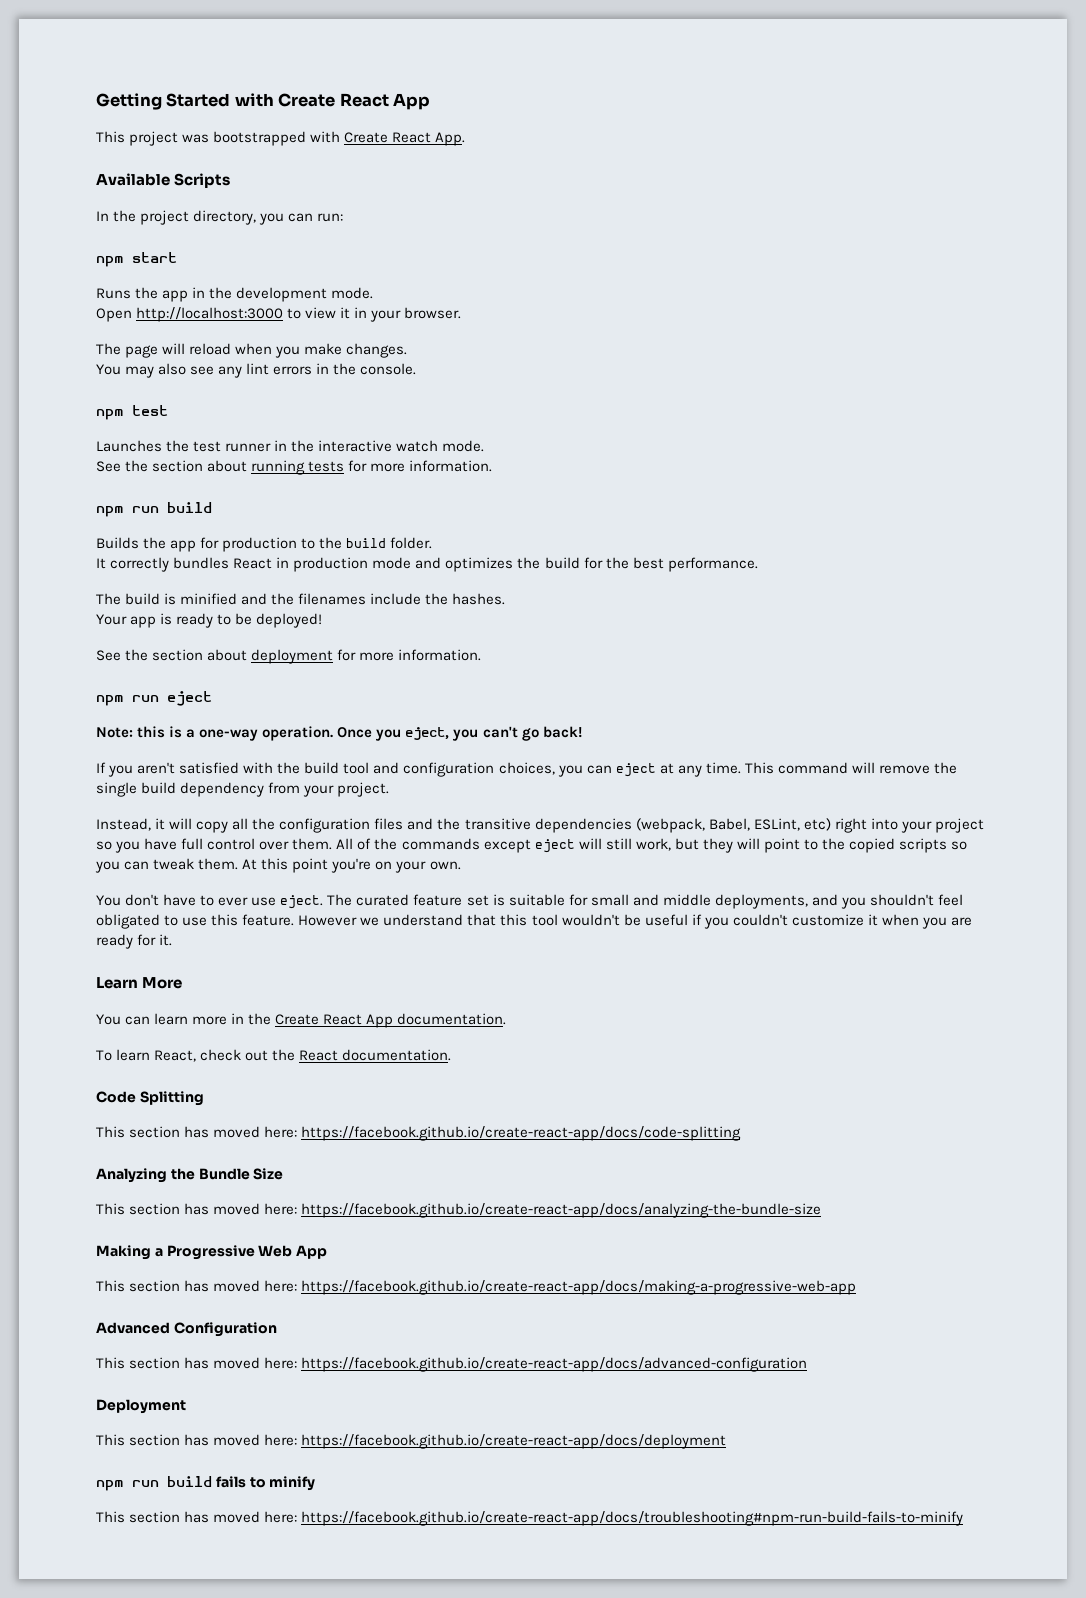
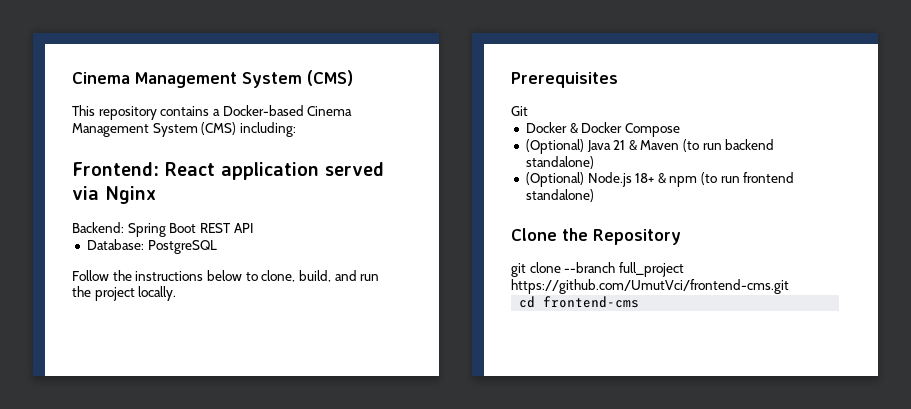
[96,93,431,110] [96,131,466,146] [96,173,231,188] [96,210,344,225] [96,252,177,267] [96,287,374,302] [96,307,462,322] [96,343,408,358] [96,363,417,378] [96,405,168,420] [96,440,485,452] [96,460,493,475] [96,502,212,517] [96,537,433,552] [96,557,758,572] [96,593,506,605] [96,613,323,628] [96,649,482,664] [96,691,212,706] [96,726,582,741] [96,762,958,777] [96,782,390,797] [96,818,984,833] [96,838,968,853] [95,858,461,873] [96,894,964,909] [96,914,973,929] [96,934,173,949] [96,977,183,989] [96,1013,507,1028] [96,1049,452,1062] [96,1091,204,1106] [96,1126,742,1141] [96,1168,284,1183] [96,1203,822,1218] [96,1245,328,1260] [96,1280,857,1295] [96,1322,277,1337] [96,1357,808,1372] [96,1399,186,1414] [96,1434,727,1449] [96,1476,316,1491] [96,1511,964,1526] Getting Started with Create React App // This project was bootstrapped with Create React App. // Available Scripts // In the project directory, you can run: // npm start // Runs the app in the development mode. // Open http://localhost:3000 to view it in your browser. // The page will reload when you make changes. // You may also see any lint errors in the console. // npm test // Launches the test runner in the interactive watch mode. // See the section about running tests for more information. // npm run build // Builds the app for production to the build folder. // It correctly bundles React in production mode and optimizes the build for the best performance. // The build is minified and the filenames include the hashes. // Your app is ready to be deployed! // See the section about deployment for more information. // npm run eject // Note: this is a one-way operation. Once you eject, you can't go back! // If you aren't satisfied with the build tool and configuration choices, you can eject at any time. This command will remove the single build dependency from your project. // Instead, it will copy all the configuration files and the transitive dependencies (webpack, Babel, ESLint, etc) right into your project so you have full control over them. All of the commands except eject will still work, but they will point to the copied scripts so you can tweak them. At this point you're on your own. // You don't have to ever use eject. The curated feature set is suitable for small and middle deployments, and you shouldn't feel obligated to use this feature. However we understand that this tool wouldn't be useful if you couldn't customize it when you are ready for it. // Learn More // You can learn more in the Create React App documentation. // To learn React, check out the React documentation. // Code Splitting // This section has moved here: https://facebook.github.io/create-react-app/docs/code-splitting // Analyzing the Bundle Size // This section has moved here: https://facebook.github.io/create-react-app/docs/analyzing-the-bundle-size // Making a Progressive Web App // This section has moved here: https://facebook.github.io/create-react-app/docs/making-a-progressive-web-app // Advanced Configuration // This section has moved here: https://facebook.github.io/create-react-app/docs/advanced-configuration // Deployment // This section has moved here: https://facebook.github.io/create-react-app/docs/deployment // npm run build fails to minify // This section has moved here: https://facebook.github.io/create-react-app/docs/troubleshooting#npm-run-build-fails-to-minify -> [72,70,353,88] [72,105,353,120] [72,122,296,137] [72,162,384,180] [72,186,156,204] [72,222,253,237] [86,239,217,254] [72,270,380,282] [72,286,177,301] [511,72,618,88] [511,106,528,116] [525,122,680,137] [525,139,775,154] [525,156,594,169] [525,172,795,187] [525,189,594,202] [511,228,681,245] [511,262,684,277] [511,279,789,294] [519,296,640,308] Cinema Management System (CMS) // This repository contains a Docker-based Cinema Management System (CMS) including: // Frontend: React application served via Nginx // Backend: Spring Boot REST API // Database: PostgreSQL // Follow the instructions below to clone, build, and run the project locally. // Prerequisites // Git // Docker & Docker Compose // (Optional) Java 21 & Maven (to run backend standalone) // (Optional) Node.js 18+ & npm (to run frontend standalone) // Clone the Repository // git clone --branch full_project https://github.com/UmutVci/frontend-cms.git // cd frontend-cms

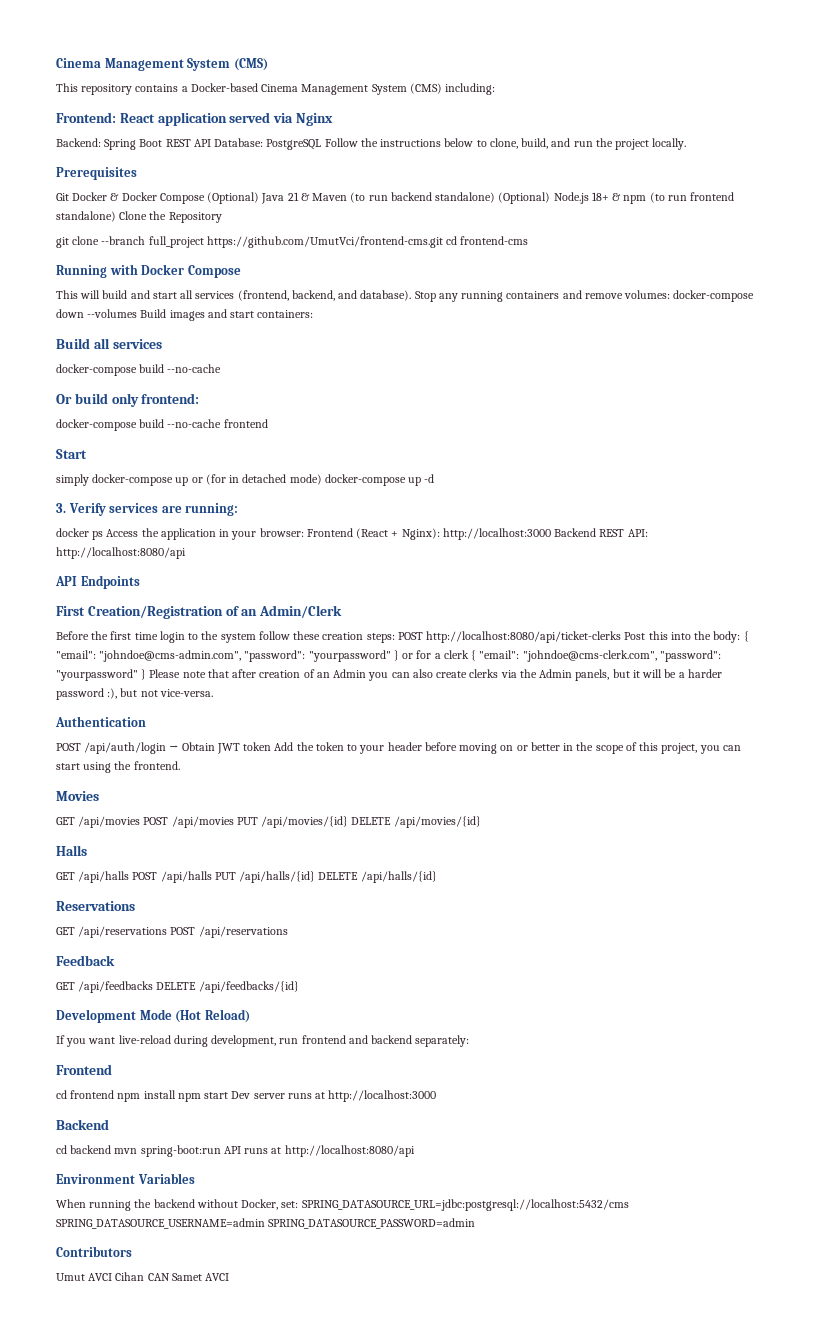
(253, 228) // -> (211, 143) none
(217, 247) // -> (322, 144) none
(528, 111) // -> (69, 197) none
(680, 130) // -> (205, 198) none
(594, 162) // -> (496, 197) none
(594, 195) // -> (116, 216) none
[519,296,640,308] // cd frontend-cms -> [446,236,529,245] [56,264,241,278] [56,290,755,302] [56,309,314,321] [56,338,162,349] [56,364,222,376] [56,393,200,407] [56,419,268,431] [56,449,87,459] [56,474,435,486] [56,503,239,516] [56,528,648,540] [56,547,186,559] [55,575,140,589] [56,605,343,619] [56,631,749,643] [56,650,721,662] [56,669,722,681] [56,688,213,700] [55,716,146,727] [56,742,741,754] [56,761,180,773] [56,791,99,801] [56,816,481,828] [56,845,87,856] [56,871,437,883] [56,901,135,911] [56,926,288,938] [56,955,115,966] [56,981,299,993] [56,1009,250,1023] [56,1035,470,1047] [56,1064,112,1075] [56,1090,437,1102] [56,1119,109,1130] [56,1145,415,1157] [56,1173,195,1184] [56,1199,629,1211] [56,1218,476,1229] [56,1246,132,1257] [56,1272,230,1281] cd frontend-cms // Running with Docker Compose // This will build and start all services (frontend, backend, and database). Stop any running containers and remove volumes: docker-compose down --volumes Build images and start containers: // Build all services // docker-compose build --no-cache // Or build only frontend: // docker-compose build --no-cache frontend // Start // simply docker-compose up or (for in detached mode) docker-compose up -d // 3. Verify services are running: // docker ps Access the application in your browser: Frontend (React + Nginx): http://localhost:3000 Backend REST API: http://localhost:8080/api // API Endpoints // First Creation/Registration of an Admin/Clerk // Before the first time login to the system follow these creation steps: POST http://localhost:8080/api/ticket-clerks Post this into the body: { "email": "johndoe@cms-admin.com", "password": "yourpassword" } or for a clerk { "email": "johndoe@cms-clerk.com", "password": "yourpassword" } Please note that after creation of an Admin you can also create clerks via the Admin panels, but it will be a harder password :), but not vice-versa. // Authentication // POST /api/auth/login → Obtain JWT token Add the token to your header before moving on or better in the scope of this project, you can start using the frontend. // Movies // GET /api/movies POST /api/movies PUT /api/movies/{id} DELETE /api/movies/{id} // Halls // GET /api/halls POST /api/halls PUT /api/halls/{id} DELETE /api/halls/{id} // Reservations // GET /api/reservations POST /api/reservations // Feedback // GET /api/feedbacks DELETE /api/feedbacks/{id} // Development Mode (Hot Reload) // If you want live-reload during development, run frontend and backend separately: // Frontend // cd frontend npm install npm start Dev server runs at http://localhost:3000 // Backend // cd backend mvn spring-boot:run API runs at http://localhost:8080/api // Environment Variables // When running the backend without Docker, set: SPRING_DATASOURCE_URL=jdbc:postgresql://localhost:5432/cms SPRING_DATASOURCE_USERNAME=admin SPRING_DATASOURCE_PASSWORD=admin // Contributors // Umut AVCI Cihan CAN Samet AVCI

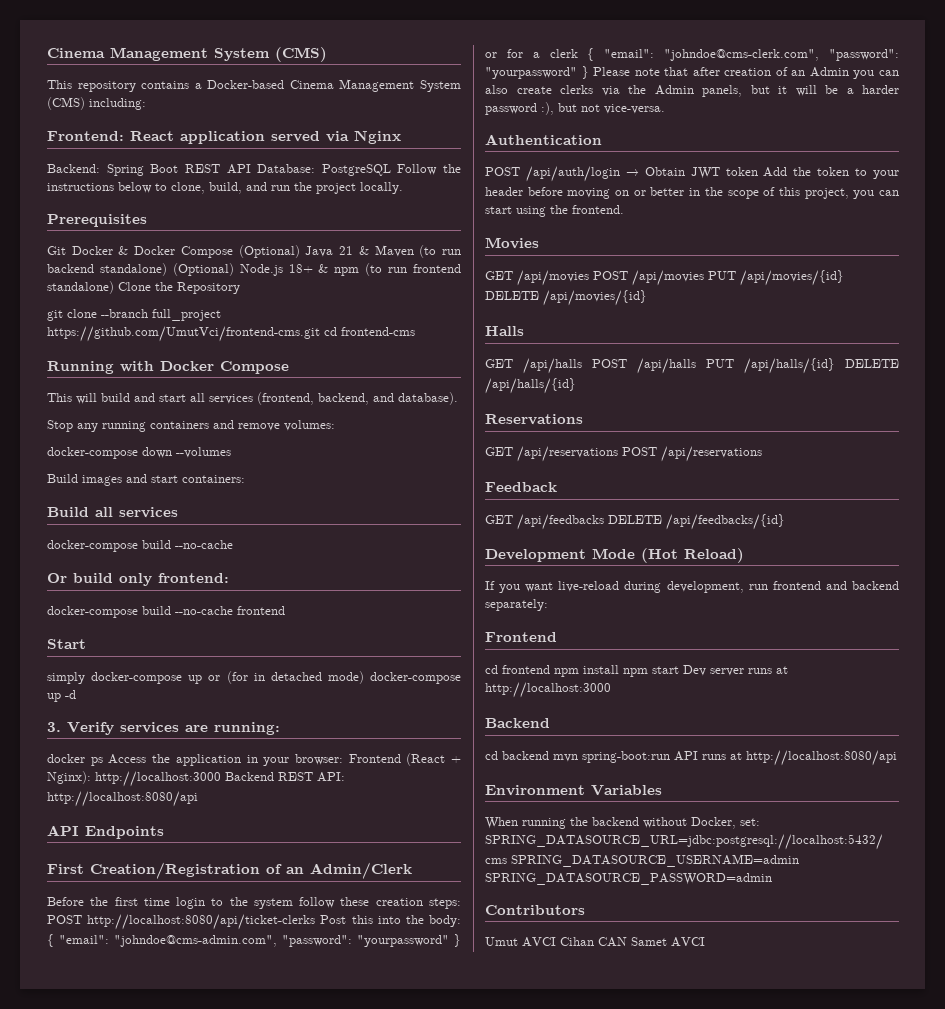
(412, 295) none -> (458, 398) //
(671, 294) none -> (335, 425) //
(138, 313) none -> (231, 452) //

